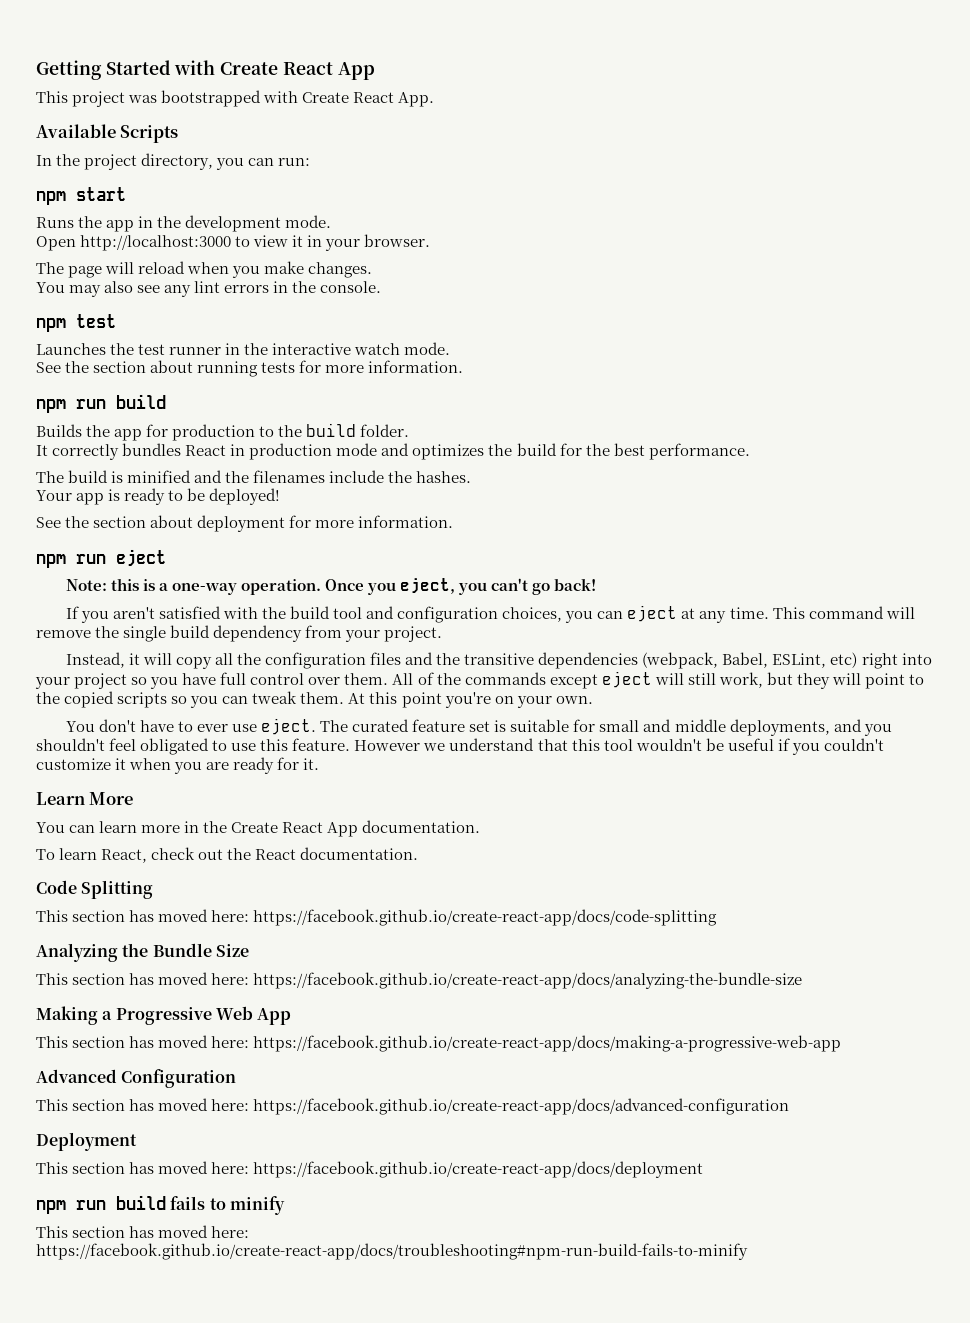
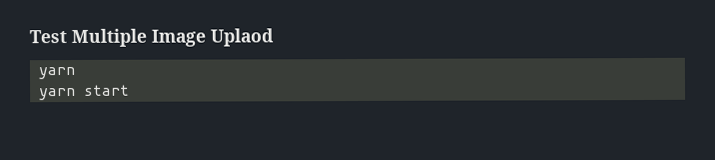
[36,60,375,80] [36,90,435,107] [36,124,179,143] [36,153,311,170] [36,187,126,205] [36,215,332,232] [36,234,431,251] [36,261,373,278] [36,281,382,297] [36,314,116,332] [36,342,451,355] [36,360,464,377] [36,394,166,413] [36,423,410,441] [36,443,750,460] [36,470,472,483] [36,488,281,505] [36,515,454,532] [36,549,166,568] [65,578,597,595] [65,605,915,623] [36,625,443,642] [65,652,932,669] [35,671,925,689] [36,691,593,708] [65,718,892,736] [36,738,884,755] [36,757,320,774] [36,792,134,805] [36,820,481,837] [36,847,419,863] [36,880,154,899] [36,909,718,926] [36,943,249,962] [36,972,803,989] [36,1006,292,1025] [36,1035,842,1052] [36,1069,237,1088] [36,1098,790,1115] [36,1132,137,1151] [36,1161,704,1178] [36,1195,285,1215] [36,1225,250,1238] [36,1243,748,1260] Getting Started with Create React App // This project was bootstrapped with Create React App. // Available Scripts // In the project directory, you can run: // npm start // Runs the app in the development mode. // Open http://localhost:3000 to view it in your browser. // The page will reload when you make changes. // You may also see any lint errors in the console. // npm test // Launches the test runner in the interactive watch mode. // See the section about running tests for more information. // npm run build // Builds the app for production to the build folder. // It correctly bundles React in production mode and optimizes the build for the best performance. // The build is minified and the filenames include the hashes. // Your app is ready to be deployed! // See the section about deployment for more information. // npm run eject // Note: this is a one-way operation. Once you eject, you can't go back! // If you aren't satisfied with the build tool and configuration choices, you can eject at any time. This command will remove the single build dependency from your project. // Instead, it will copy all the configuration files and the transitive dependencies (webpack, Babel, ESLint, etc) right into your project so you have full control over them. All of the commands except eject will still work, but they will point to the copied scripts so you can tweak them. At this point you're on your own. // You don't have to ever use eject. The curated feature set is suitable for small and middle deployments, and you shouldn't feel obligated to use this feature. However we understand that this tool wouldn't be useful if you couldn't customize it when you are ready for it. // Learn More // You can learn more in the Create React App documentation. // To learn React, check out the React documentation. // Code Splitting // This section has moved here: https://facebook.github.io/create-react-app/docs/code-splitting // Analyzing the Bundle Size // This section has moved here: https://facebook.github.io/create-react-app/docs/analyzing-the-bundle-size // Making a Progressive Web App // This section has moved here: https://facebook.github.io/create-react-app/docs/making-a-progressive-web-app // Advanced Configuration // This section has moved here: https://facebook.github.io/create-react-app/docs/advanced-configuration // Deployment // This section has moved here: https://facebook.github.io/create-react-app/docs/deployment // npm run build fails to minify // This section has moved here: https://facebook.github.io/create-react-app/docs/troubleshooting#npm-run-build-fails-to-minify -> [29,28,274,47] [38,66,75,80] [39,84,130,101] Test Multiple Image Uplaod // yarn // yarn start

